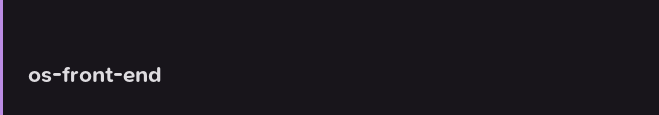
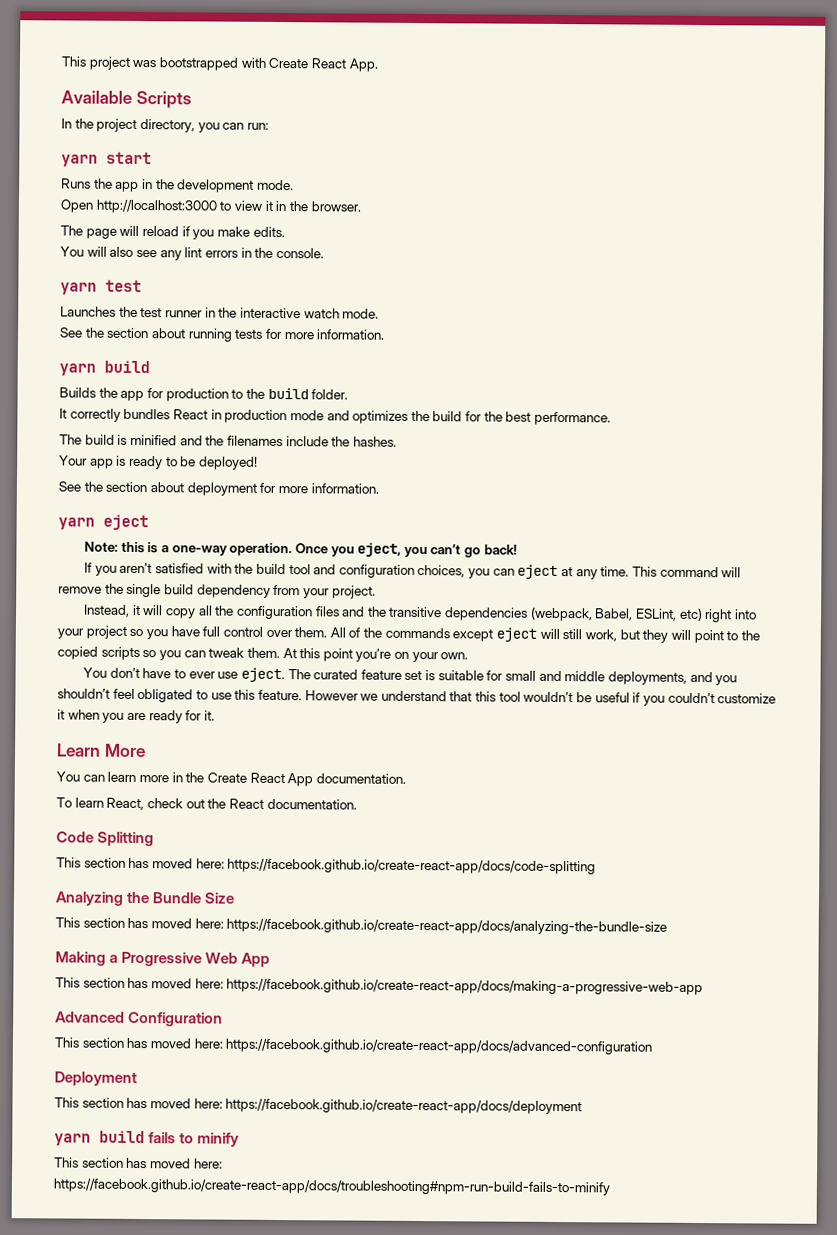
[28,66,162,83] os-front-end -> [61,56,378,72] [61,90,192,109] [61,118,269,133] [61,151,152,167] [61,178,294,193] [60,199,361,214] [60,225,285,240] [60,246,324,261] [60,279,142,295] [60,306,380,319] [59,327,386,342] [59,360,150,376] [59,387,349,402] [59,408,612,426] [59,434,397,447] [59,455,258,470] [58,481,379,496] [58,514,149,531] [84,541,517,558] [84,562,742,580] [58,583,376,599] [83,604,757,623] [57,625,760,644] [57,646,469,663] [83,667,738,686] [57,688,777,706] [57,709,215,724] [56,743,146,758] [56,771,406,787] [56,797,357,811] [56,831,155,847] [56,857,597,875] [55,891,236,906] [55,917,668,935] [55,951,271,967] [55,977,704,996] [55,1011,224,1027] [54,1037,653,1055] [54,1071,137,1086] [54,1097,583,1115] [54,1130,240,1147] [54,1157,223,1169] [53,1178,610,1196] This project was bootstrapped with Create React App. // Available Scripts // In the project directory, you can run: // yarn start // Runs the app in the development mode. // Open http://localhost:3000 to view it in the browser. // The page will reload if you make edits. // You will also see any lint errors in the console. // yarn test // Launches the test runner in the interactive watch mode. // See the section about running tests for more information. // yarn build // Builds the app for production to the build folder. // It correctly bundles React in production mode and optimizes the build for the best performance. // The build is minified and the filenames include the hashes. // Your app is ready to be deployed! // See the section about deployment for more information. // yarn eject // Note: this is a one-way operation. Once you eject, you can’t go back! // If you aren’t satisfied with the build tool and configuration choices, you can eject at any time. This command will remove the single build dependency from your project. // Instead, it will copy all the configuration files and the transitive dependencies (webpack, Babel, ESLint, etc) right into your project so you have full control over them. All of the commands except eject will still work, but they will point to the copied scripts so you can tweak them. At this point you’re on your own. // You don’t have to ever use eject. The curated feature set is suitable for small and middle deployments, and you shouldn’t feel obligated to use this feature. However we understand that this tool wouldn’t be useful if you couldn’t customize it when you are ready for it. // Learn More // You can learn more in the Create React App documentation. // To learn React, check out the React documentation. // Code Splitting // This section has moved here: https://facebook.github.io/create-react-app/docs/code-splitting // Analyzing the Bundle Size // This section has moved here: https://facebook.github.io/create-react-app/docs/analyzing-the-bundle-size // Making a Progressive Web App // This section has moved here: https://facebook.github.io/create-react-app/docs/making-a-progressive-web-app // Advanced Configuration // This section has moved here: https://facebook.github.io/create-react-app/docs/advanced-configuration // Deployment // This section has moved here: https://facebook.github.io/create-react-app/docs/deployment // yarn build fails to minify // This section has moved here: https://facebook.github.io/create-react-app/docs/troubleshooting#npm-run-build-fails-to-minify

